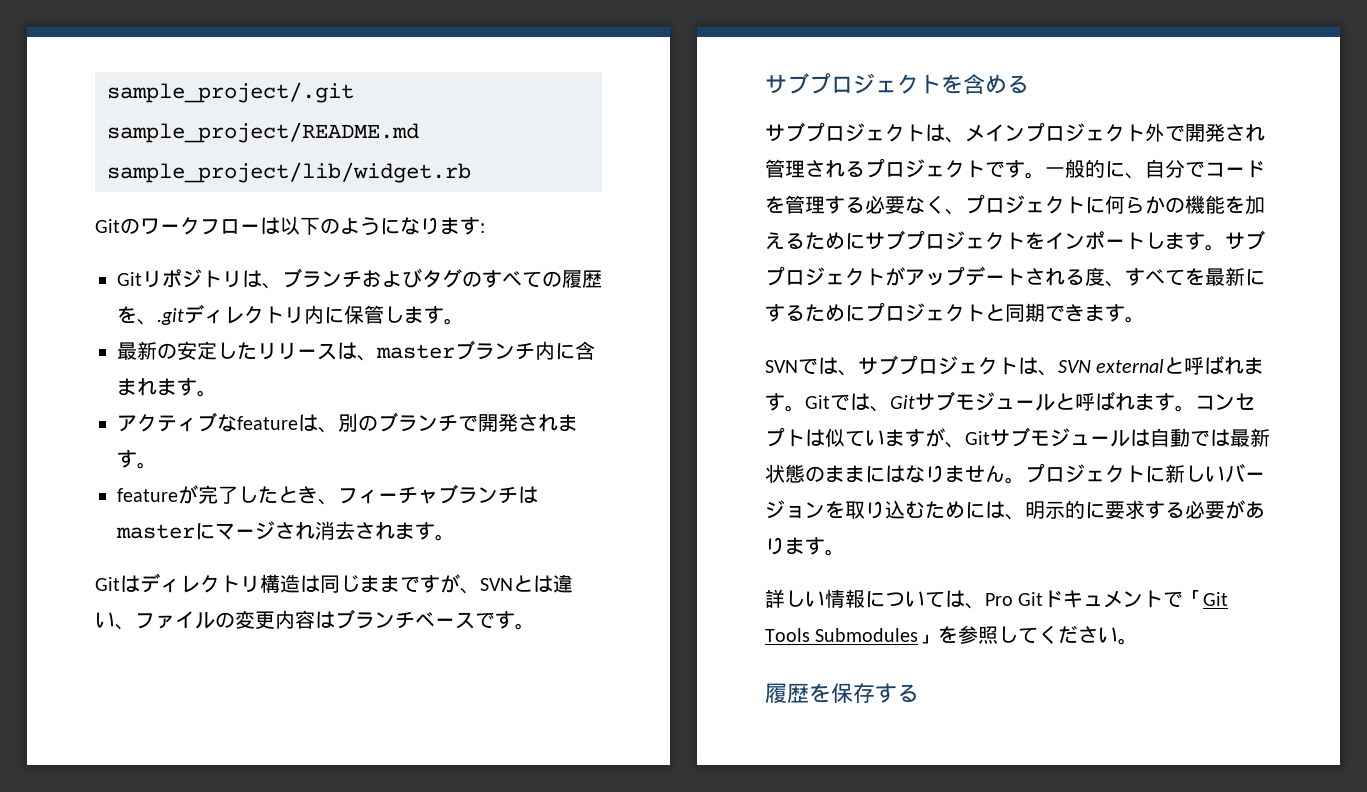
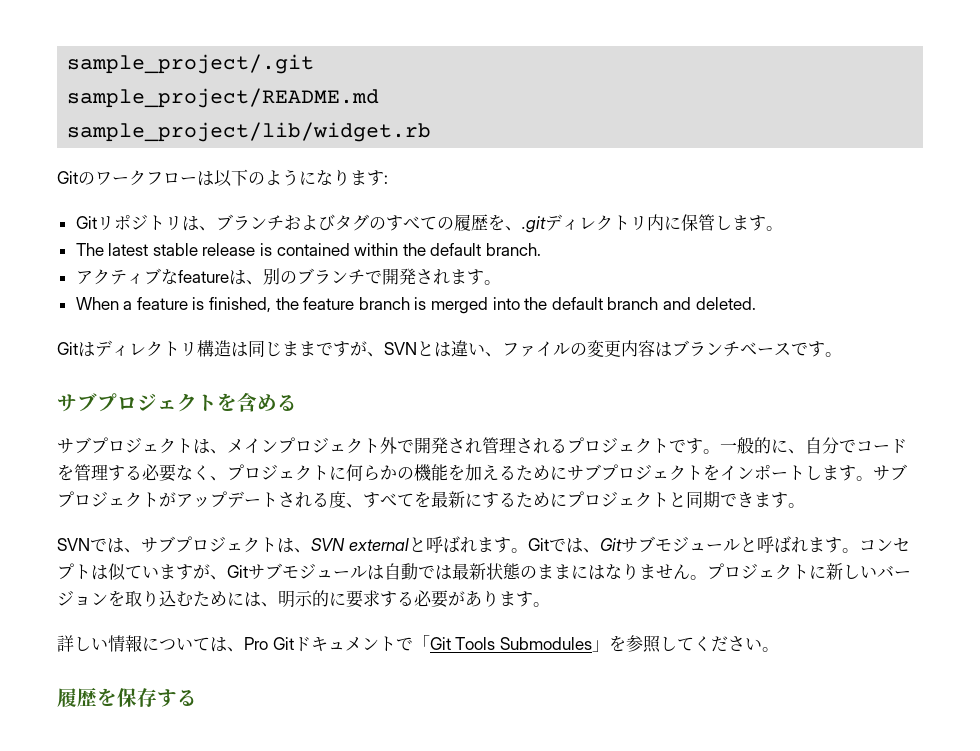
[117,340,595,361] [117,378,217,397] 最新の安定したリリースは、masterブランチ内に含まれます。 -> [75,243,542,256] The latest stable release is contained within the default branch.
[117,484,538,505] [116,521,455,541] featureが完了したとき、フィーチャブランチはmasterにマージされ消去されます。 -> [75,297,756,314] When a feature is finished, the feature branch is merged into the default branch and deleted.

